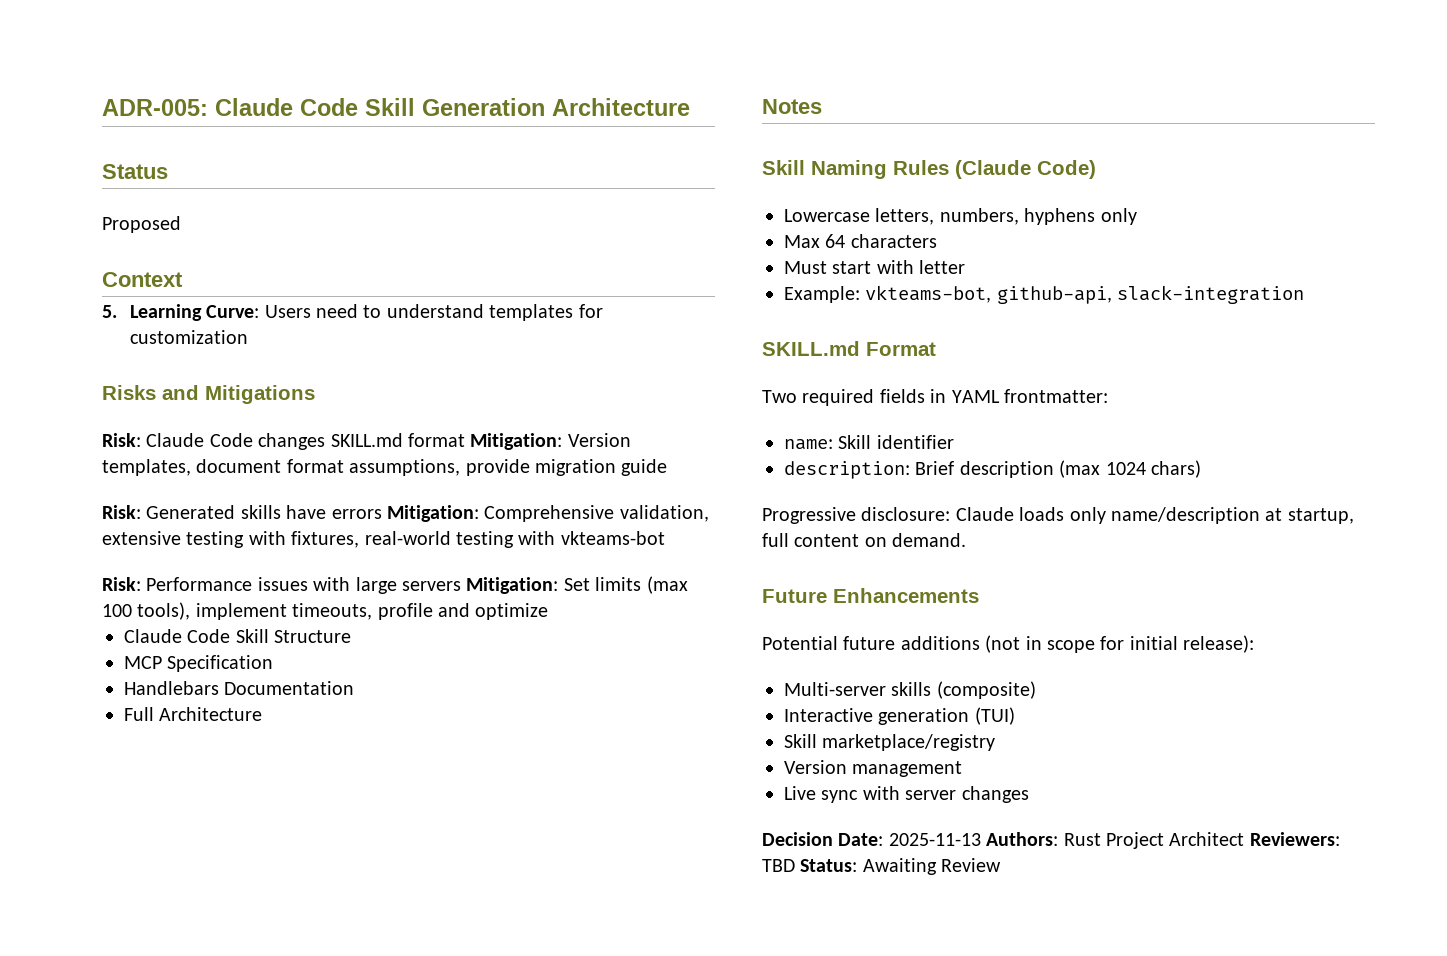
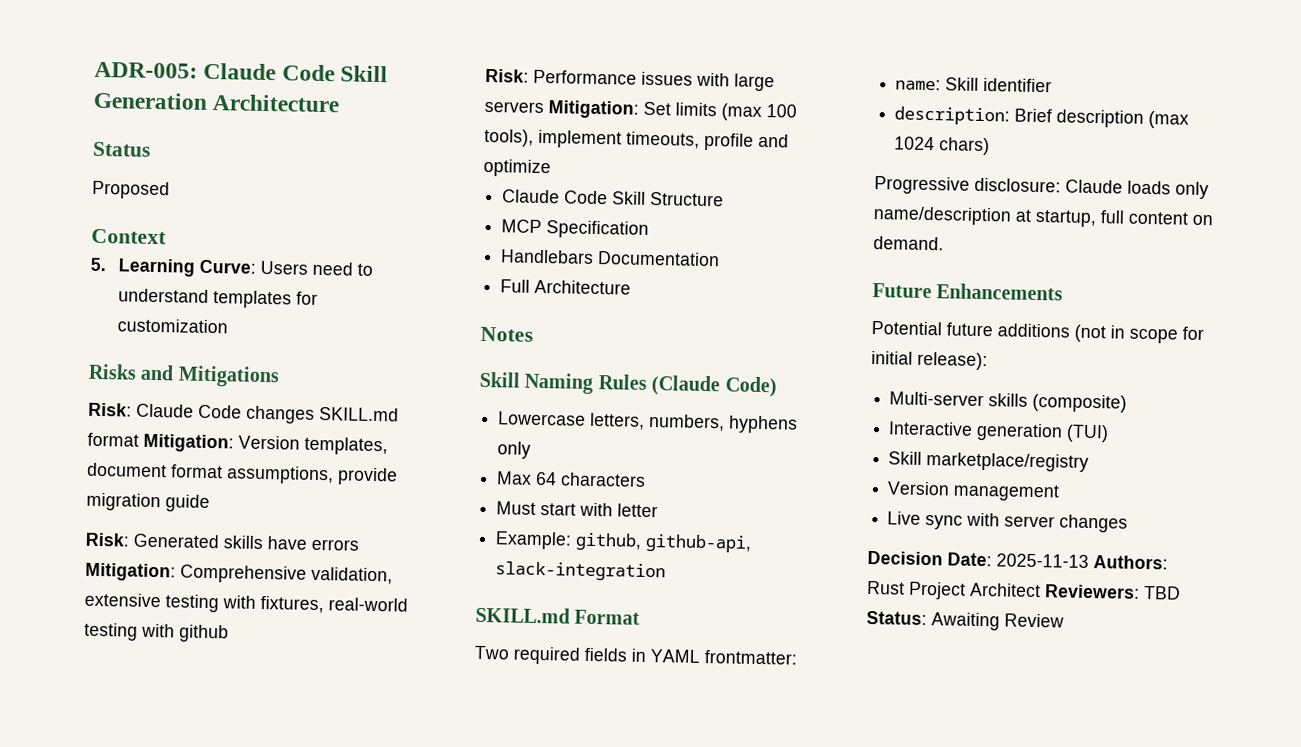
[560,531,665,545] vkteams-bot -> [179,624,229,643] github
[865,285,992,303] vkteams-bot, -> [575,532,643,551] github,

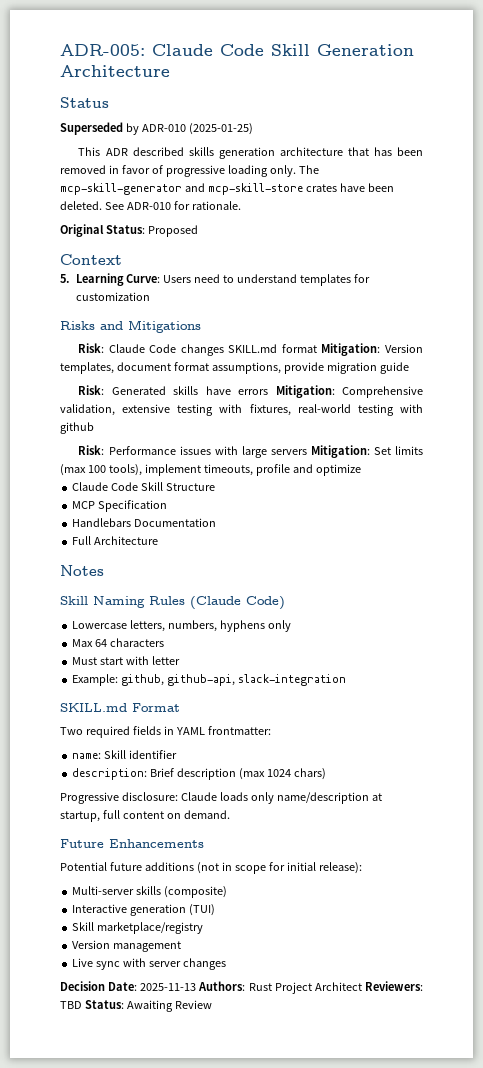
(151, 149) none -> [60,122,253,135] [78,147,423,159] [60,165,319,177] [60,183,394,195] [60,201,241,210] [60,224,145,237] Superseded by ADR-010 (2025-01-25) // This ADR described skills generation architecture that has been removed in favor of progressive loading only. The mcp-skill-generator and mcp-skill-store crates have been deleted. See ADR-010 for rationale. // Original Status:

